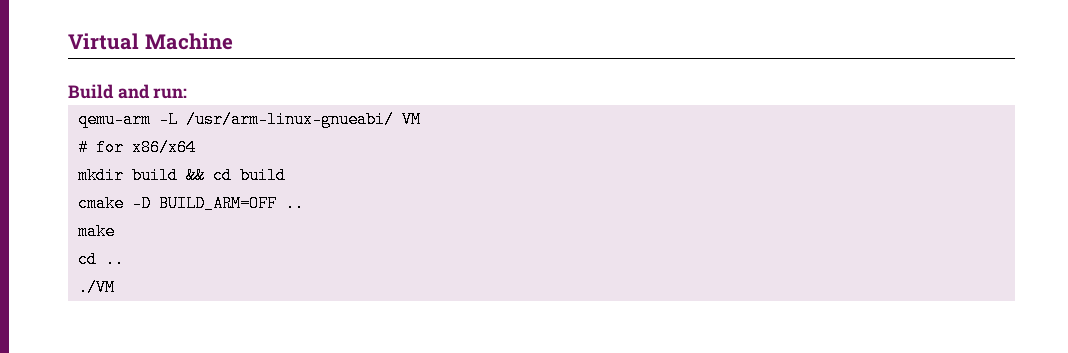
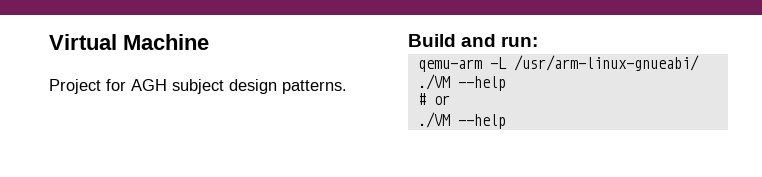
(233, 41) none -> [49,79,347,94] // Project for AGH subject design patterns.
[401,111,421,128] VM -> [417,74,506,91] ./VM --help
[95,139,196,156] [77,167,286,184] [77,195,304,212] [77,223,115,240] [77,251,124,268] [77,279,115,296] for x86/x64 // mkdir build && cd build // cmake -D BUILD_ARM=OFF .. // make // cd .. // ./VM -> [433,95,450,105] [417,112,506,129] or // ./VM --help

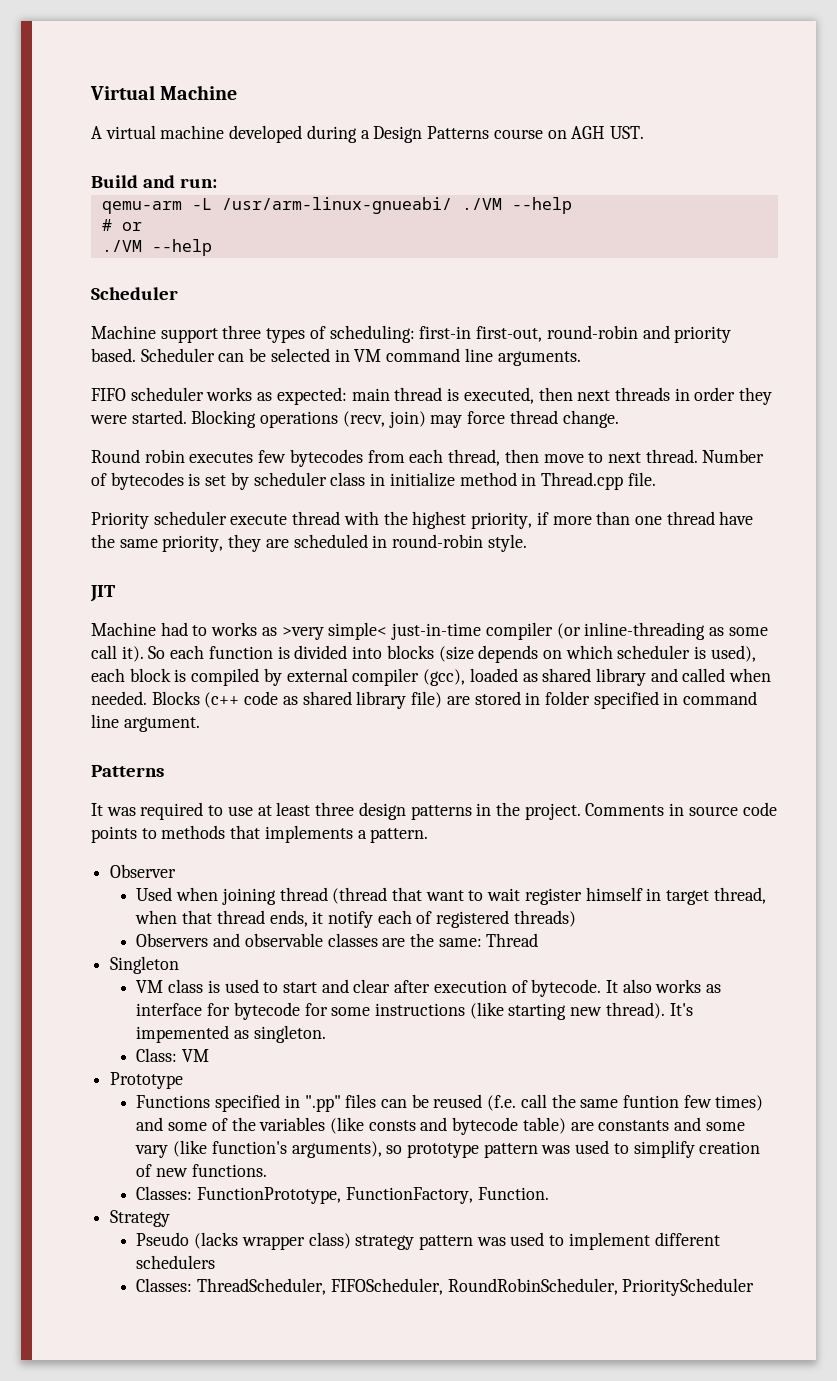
[49,79,347,94] Project for AGH subject design patterns. -> [91,125,644,143] A virtual machine developed during a Design Patterns course on AGH UST.
(506, 121) none -> [91,287,178,300] [91,325,732,343] [91,348,581,366] [91,387,773,405] [90,410,619,428] [91,449,765,467] [91,472,656,490] [91,511,754,529] [91,534,527,552] [90,585,115,602] [91,622,768,640] [91,645,756,663] [91,668,772,686] [91,691,758,709] [91,714,200,732] [91,765,164,777] [91,802,777,820] [91,825,429,843] [110,864,177,878] [136,887,766,905] [135,910,576,928] [136,933,539,947] [110,956,180,974] [136,979,722,997] [136,1002,693,1020] [136,1025,326,1043] [136,1048,210,1062] [110,1072,184,1089] [136,1094,764,1112] [136,1117,745,1135] [135,1140,761,1158] [136,1164,267,1177] [136,1186,549,1204] [110,1210,171,1227] [136,1232,720,1250] [136,1255,216,1269] [136,1278,755,1296] // Scheduler // Machine support three types of scheduling: first-in first-out, round-robin and priority based. Scheduler can be selected in VM command line arguments. // FIFO scheduler works as expected: main thread is executed, then next threads in order they were started. Blocking operations (recv, join) may force thread change. // Round robin executes few bytecodes from each thread, then move to next thread. Number of bytecodes is set by scheduler class in initialize method in Thread.cpp file. // Priority scheduler execute thread with the highest priority, if more than one thread have the same priority, they are scheduled in round-robin style. // JIT // Machine had to works as >very simple< just-in-time compiler (or inline-threading as some call it). So each function is divided into blocks (size depends on which scheduler is used), each block is compiled by external compiler (gcc), loaded as shared library and called when needed. Blocks (c++ code as shared library file) are stored in folder specified in command line argument. // Patterns // It was required to use at least three design patterns in the project. Comments in source code points to methods that implements a pattern. // Observer // Used when joining thread (thread that want to wait register himself in target thread, when that thread ends, it notify each of registered threads) // Observers and observable classes are the same: Thread // Singleton // VM class is used to start and clear after execution of bytecode. It also works as interface for bytecode for some instructions (like starting new thread). It's impemented as singleton. // Class: VM // Prototype // Functions specified in ".pp" files can be reused (f.e. call the same funtion few times) and some of the variables (like consts and bytecode table) are constants and some vary (like function's arguments), so prototype pattern was used to simplify creation of new functions. // Classes: FunctionPrototype, FunctionFactory, Function. // Strategy // Pseudo (lacks wrapper class) strategy pattern was used to implement different schedulers // Classes: ThreadScheduler, FIFOScheduler, RoundRobinScheduler, PriorityScheduler

